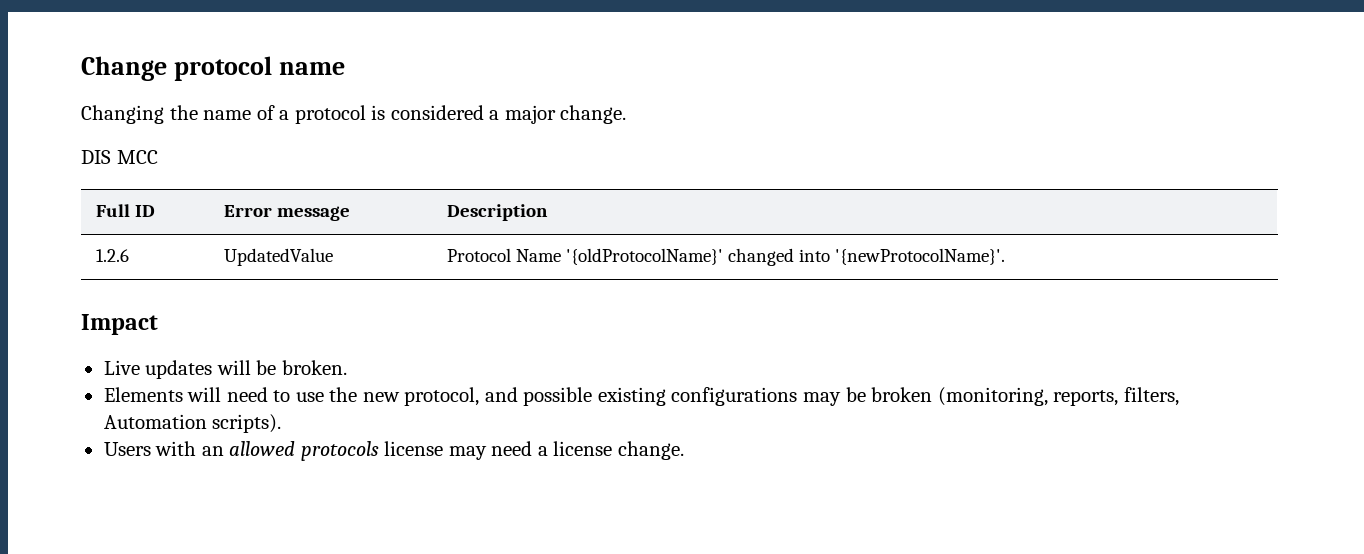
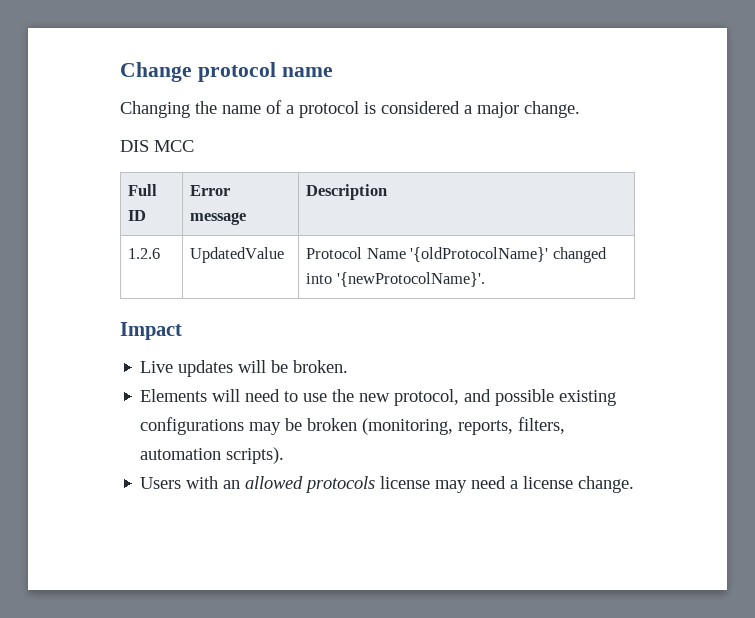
[103,414,207,429] Automation -> [140,448,222,460] automation

